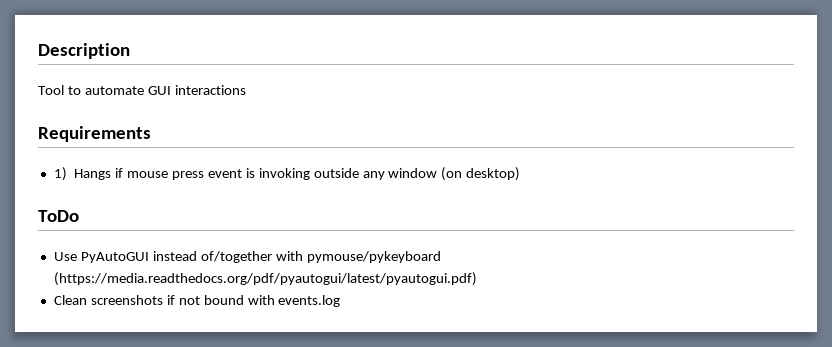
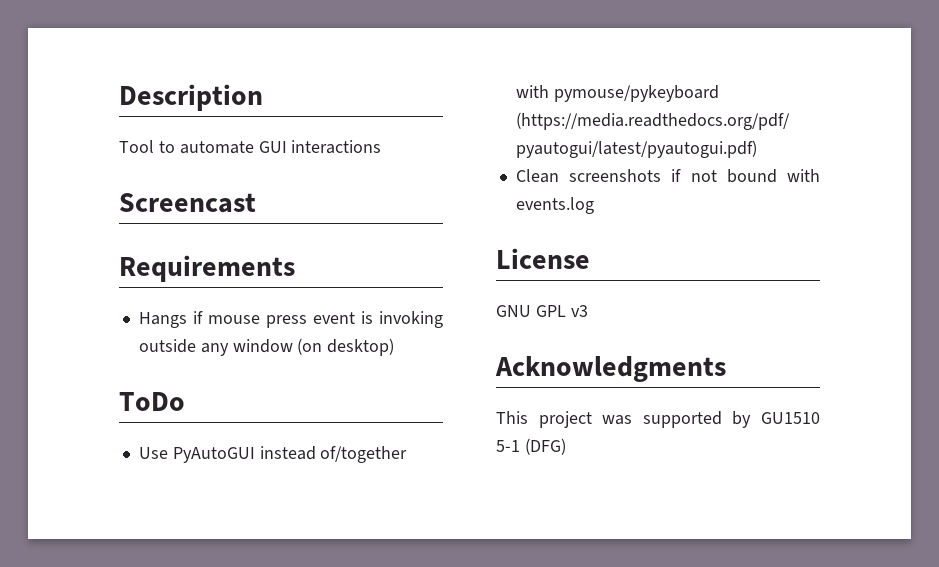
(246, 90) none -> [119,193,256,213] // Screencast
[53,167,67,181] 1) -> (295, 268) none
(341, 301) none -> [496,248,590,269] [496,305,588,317] [495,356,726,382] [496,411,820,428] [496,438,566,455] // License // GNU GPL v3 // Acknowledgments // This project was supported by GU1510 5-1 (DFG)

